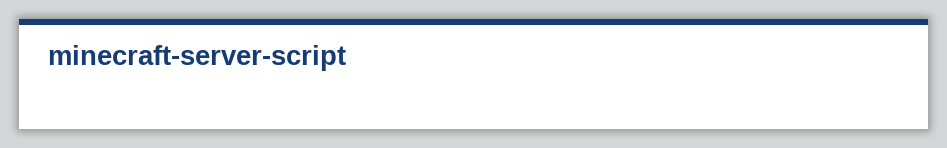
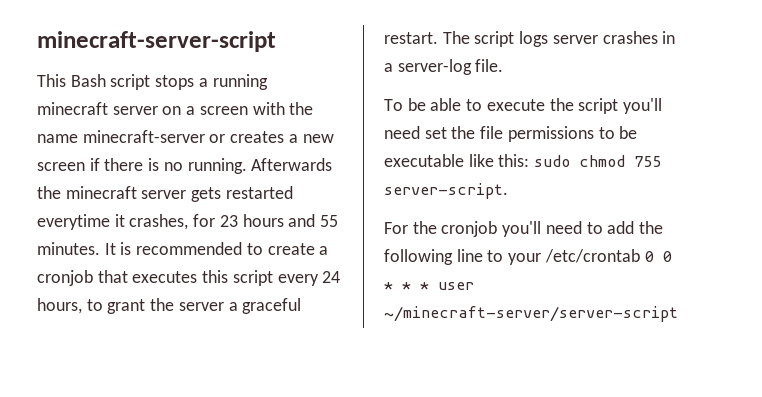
(346, 58) none -> [37,74,268,90] [37,102,314,115] [37,130,334,143] [37,158,333,174] [37,186,293,202] [37,214,339,230] [37,242,329,255] [37,270,341,286] [37,298,302,314] [384,31,676,47] [384,59,504,75] [384,98,663,114] [384,126,638,142] [384,154,662,167] [384,183,508,199] [384,221,664,237] [384,249,672,265] [384,282,474,290] [384,306,678,322] // This Bash script stops a running minecraft server on a screen with the name minecraft-server or creates a new screen if there is no running. Afterwards the minecraft server gets restarted everytime it crashes, for 23 hours and 55 minutes. It is recommended to create a cronjob that executes this script every 24 hours, to grant the server a graceful restart. The script logs server crashes in a server-log file. // To be able to execute the script you'll need set the file permissions to be executable like this: sudo chmod 755 server-script. // For the cronjob you'll need to add the following line to your /etc/crontab 0 0 * * * user ~/minecraft-server/server-script

